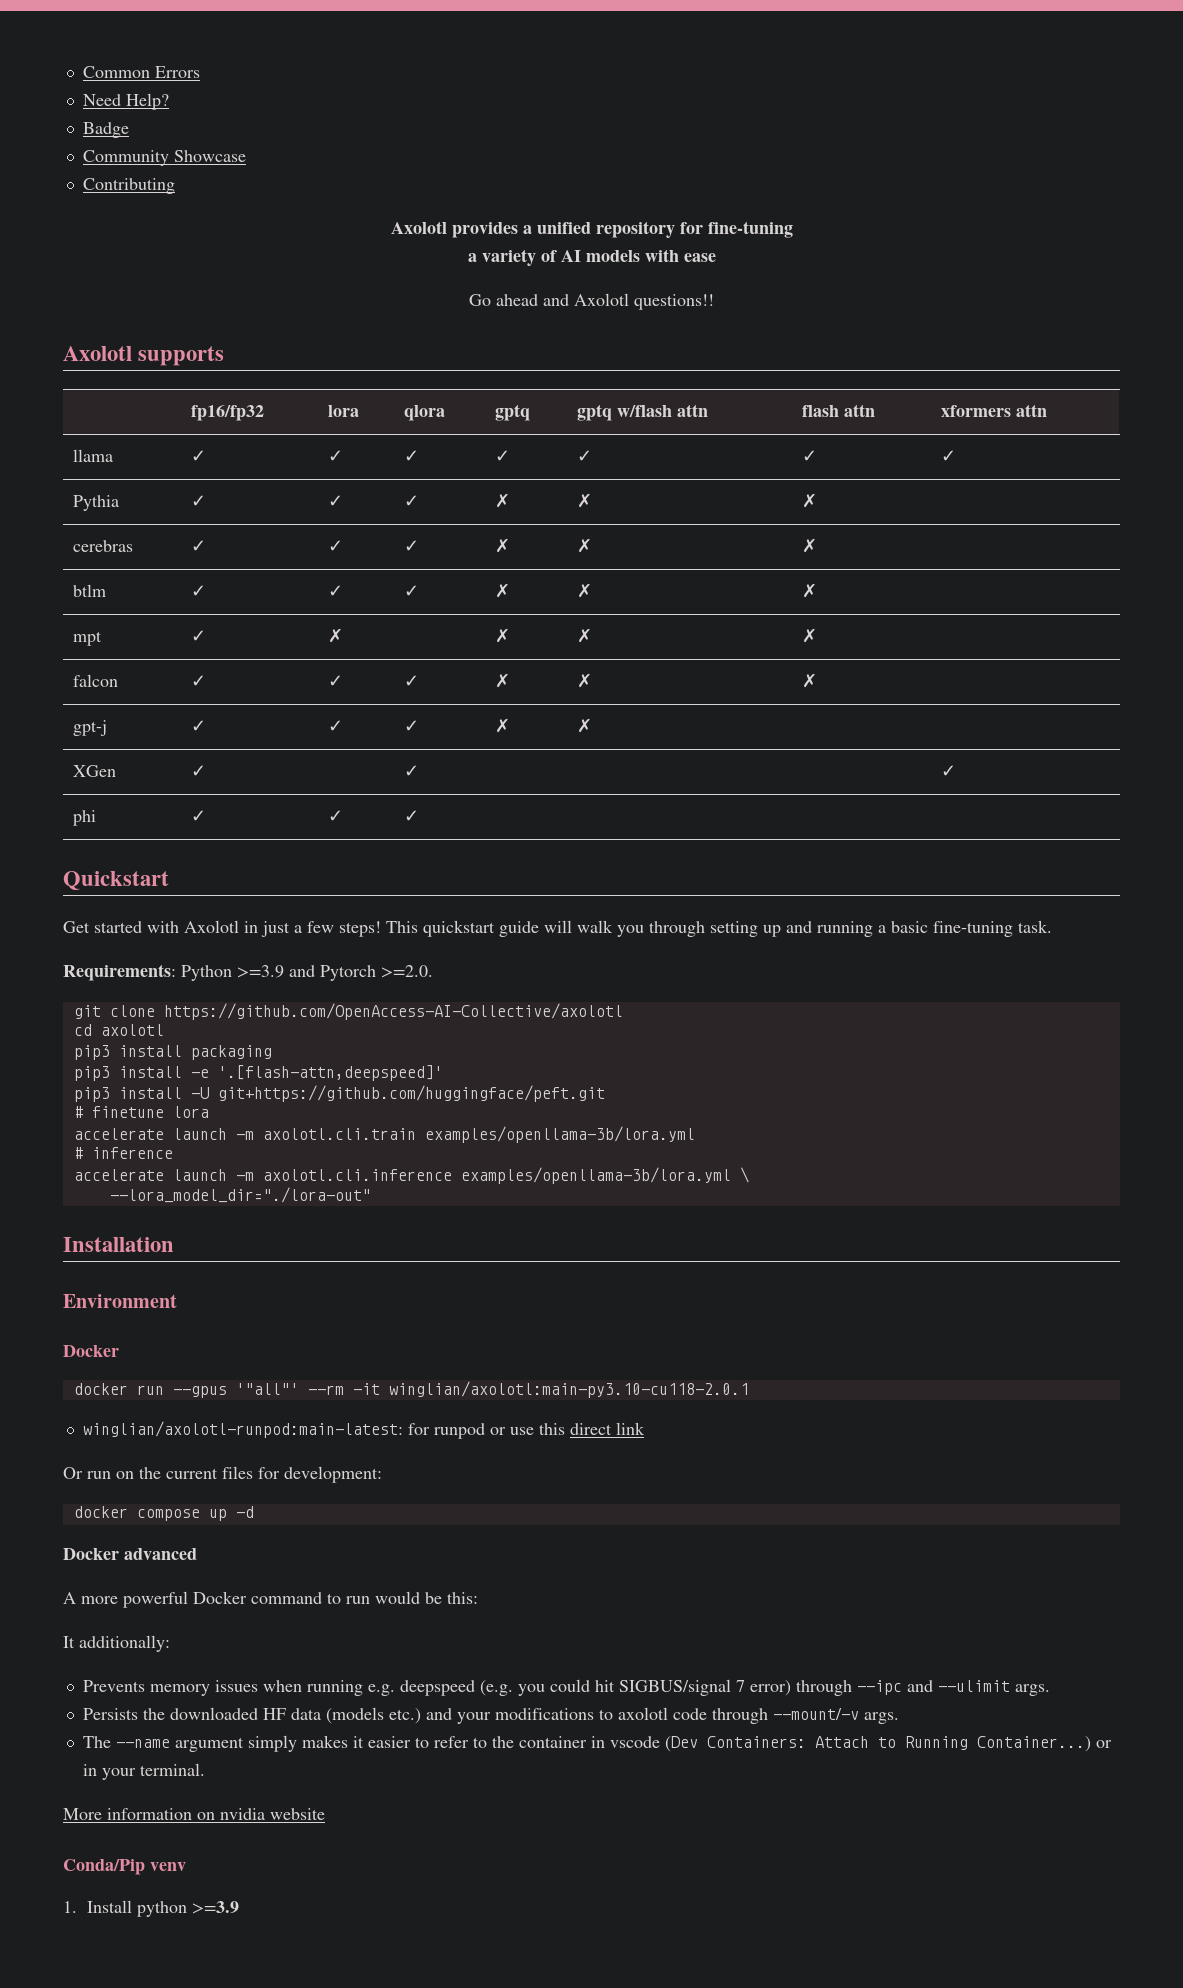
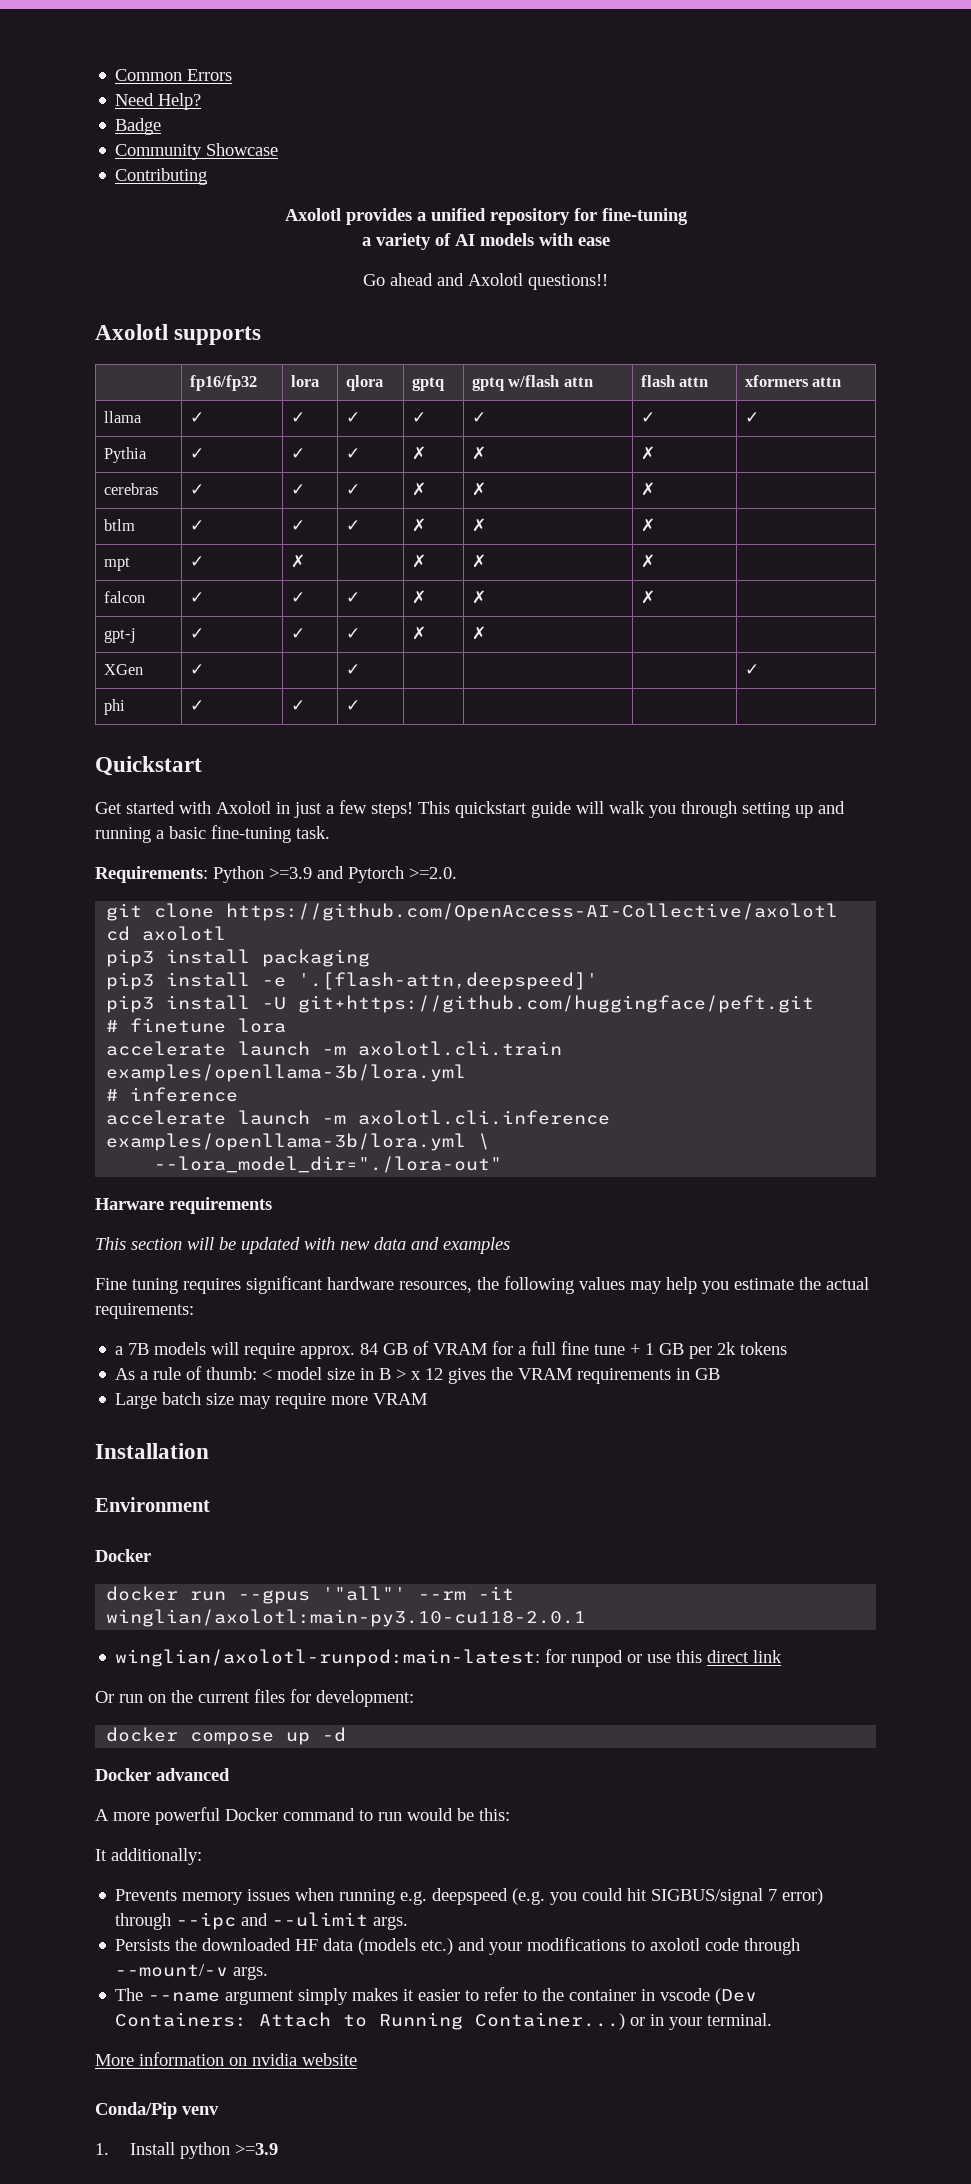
(371, 1195) none -> [95,1197,272,1214] [95,1237,510,1254] [95,1276,869,1294] [95,1303,194,1319] [115,1341,788,1359] [115,1366,721,1384] [115,1392,428,1409] // Harware requirements // This section will be updated with new data and examples // Fine tuning requires significant hardware resources, the following values may help you estimate the actual requirements: // a 7B models will require approx. 84 GB of VRAM for a full fine tune + 1 GB per 2k tokens // As a rule of thumb: < model size in B > x 12 gives the VRAM requirements in GB // Large batch size may require more VRAM

